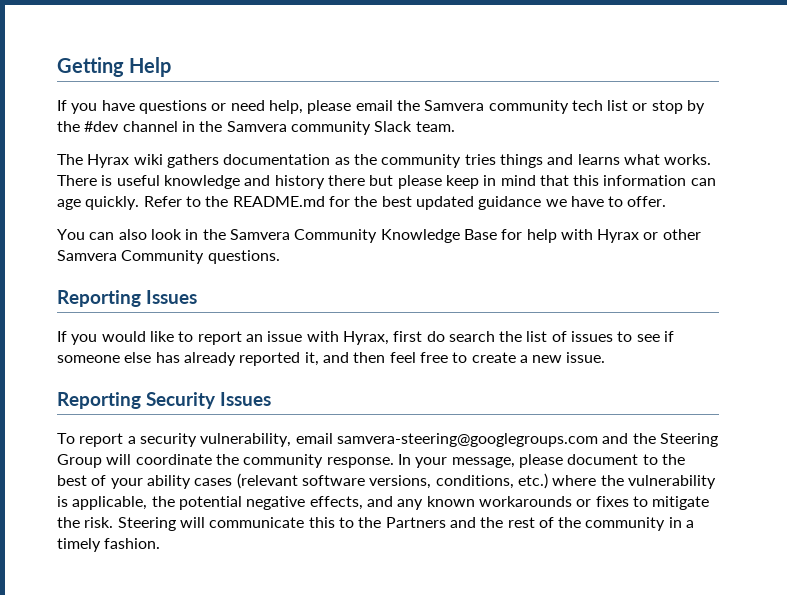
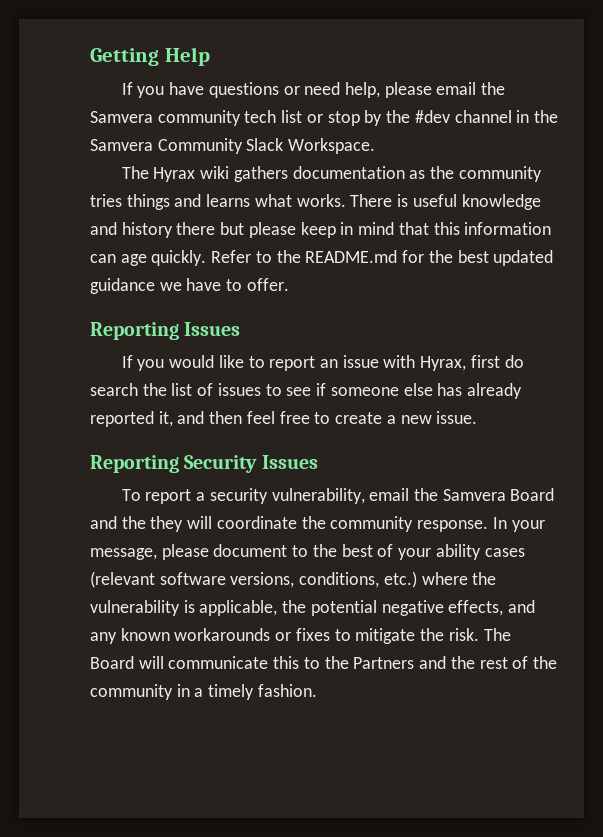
[290,121,455,135] community Slack team. -> [157,138,376,154] Community Slack Workspace.
[57,229,701,243] [57,250,280,264] // You can also look in the Samvera Community Knowledge Base for help with Hyrax or other Samvera Community questions. -> (289, 284) none
[336,433,718,447] [57,454,102,468] samvera-steering@googlegroups.com and the Steering Group -> [414,488,555,501] [90,516,184,532] the Samvera Board and the they
[117,517,176,531] Steering -> [483,628,511,641] [90,656,134,669] The Board

